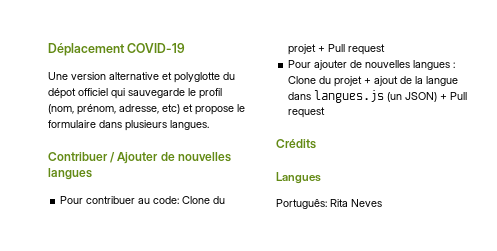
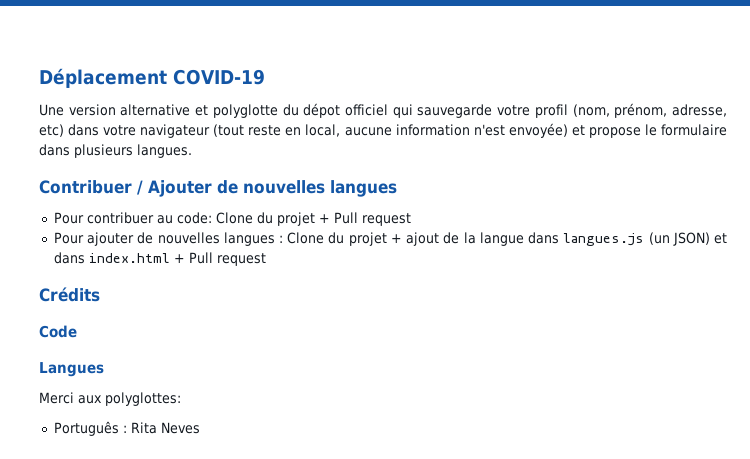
[188,88,196,96] le -> [497,105,531,116] votre
(180, 109) none -> [68,123,568,138] dans votre navigateur (tout reste en local, aucune information n'est envoyée)
(438, 97) none -> [714,233,728,244] [53,252,170,264] et dans index.html
(316, 144) none -> [39,325,77,338] // Code
[276,199,327,209] Português: -> [39,392,181,406] [53,421,127,436] Merci aux polyglottes: // Português :

